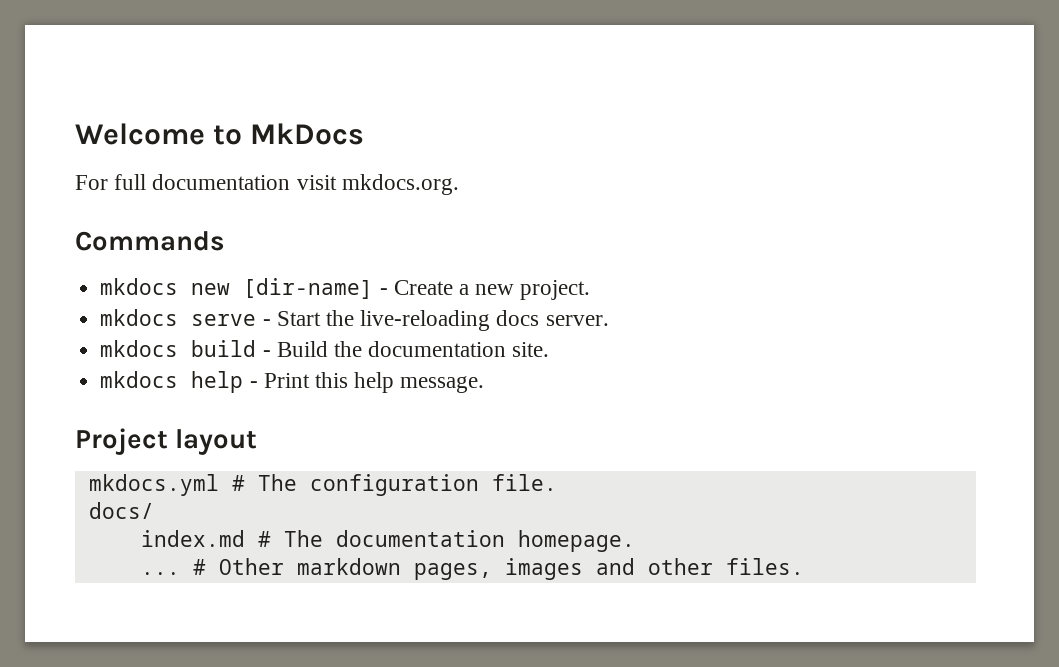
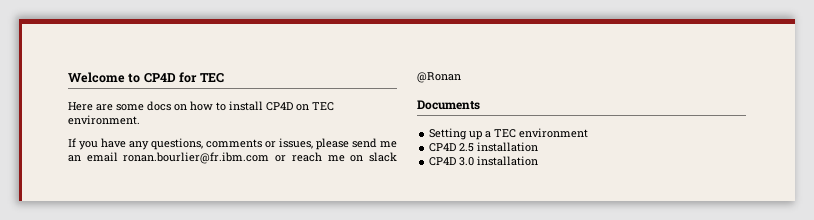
[250,123,365,145] [75,174,459,195] [75,231,225,251] [100,278,591,300] [100,309,609,331] [100,340,550,357] [100,371,485,393] [75,428,258,455] [88,474,557,496] [88,502,154,519] [140,530,635,552] [140,558,804,580] MkDocs // For full documentation visit mkdocs.org. // Commands // mkdocs new [dir-name] - Create a new project. // mkdocs serve - Start the live-reloading docs server. // mkdocs build - Build the documentation site. // mkdocs help - Print this help message. // Project layout // mkdocs.yml # The configuration file. // docs/ // index.md # The documentation homepage. // ... # Other markdown pages, images and other files. -> [143,72,224,83] [68,101,334,111] [68,115,140,125] [68,138,397,150] [68,152,398,164] [417,72,461,83] [417,100,480,110] [429,128,589,140] [429,142,539,152] [429,156,539,166] CP4D for TEC // Here are some docs on how to install CP4D on TEC environment. // If you have any questions, comments or issues, please send me an email ronan.bourlier@fr.ibm.com or reach me on slack @Ronan // Documents // Setting up a TEC environment // CP4D 2.5 installation // CP4D 3.0 installation

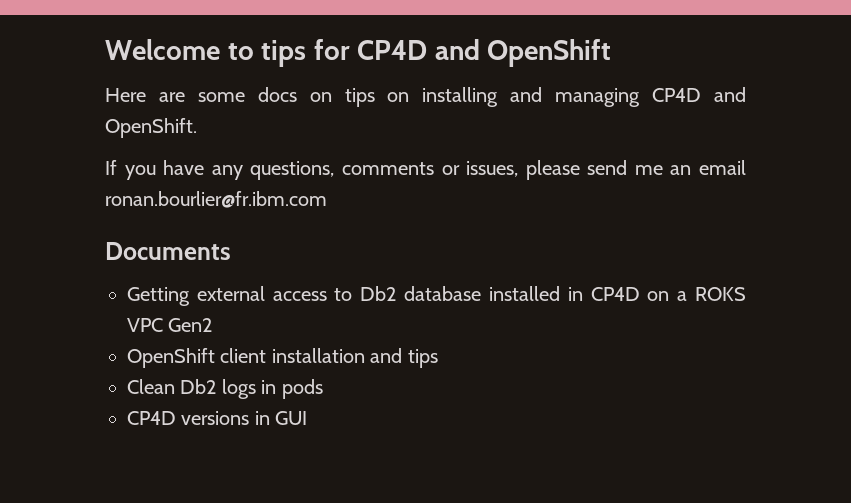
[143,72,224,83] CP4D for TEC -> [261,39,612,67] tips for CP4D and OpenShift
[190,101,334,111] [68,115,140,125] how to install CP4D on TEC environment. -> [344,87,746,107] [105,118,197,138] tips on installing and managing CP4D and OpenShift.
[275,152,398,162] [417,72,461,83] [417,100,480,110] [429,128,589,140] [429,142,539,152] [429,156,539,166] or reach me on slack @Ronan // Documents // Setting up a TEC environment // CP4D 2.5 installation // CP4D 3.0 installation -> [105,242,231,260] [127,286,747,306] [127,318,213,332] [127,348,438,368] [127,379,323,399] [127,411,308,425] // Documents // Getting external access to Db2 database installed in CP4D on a ROKS VPC Gen2 // OpenShift client installation and tips // Clean Db2 logs in pods // CP4D versions in GUI

